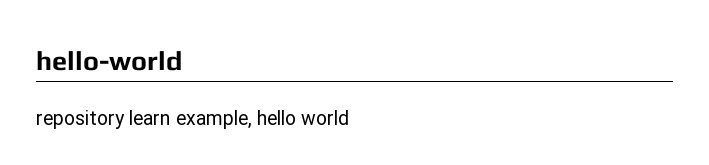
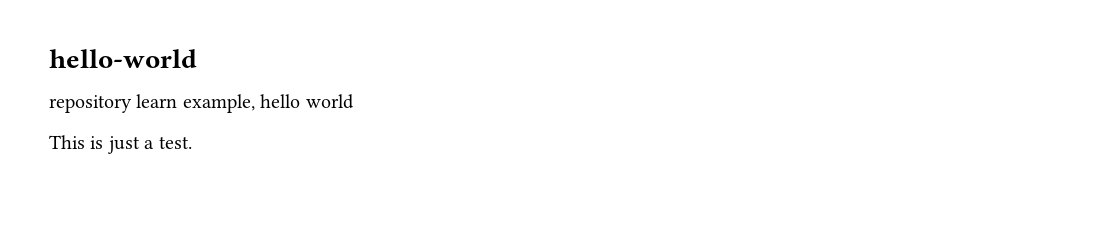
(350, 117) none -> [49,135,192,154] // This is just a test.

